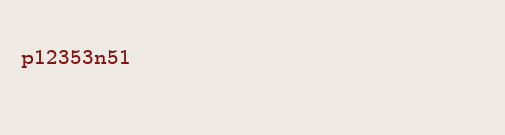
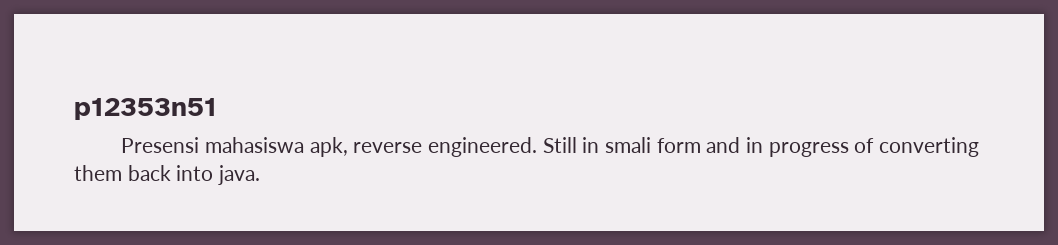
(131, 59) none -> [121,137,980,157] [74,165,261,185] // Presensi mahasiswa apk, reverse engineered. Still in smali form and in progress of converting them back into java.

